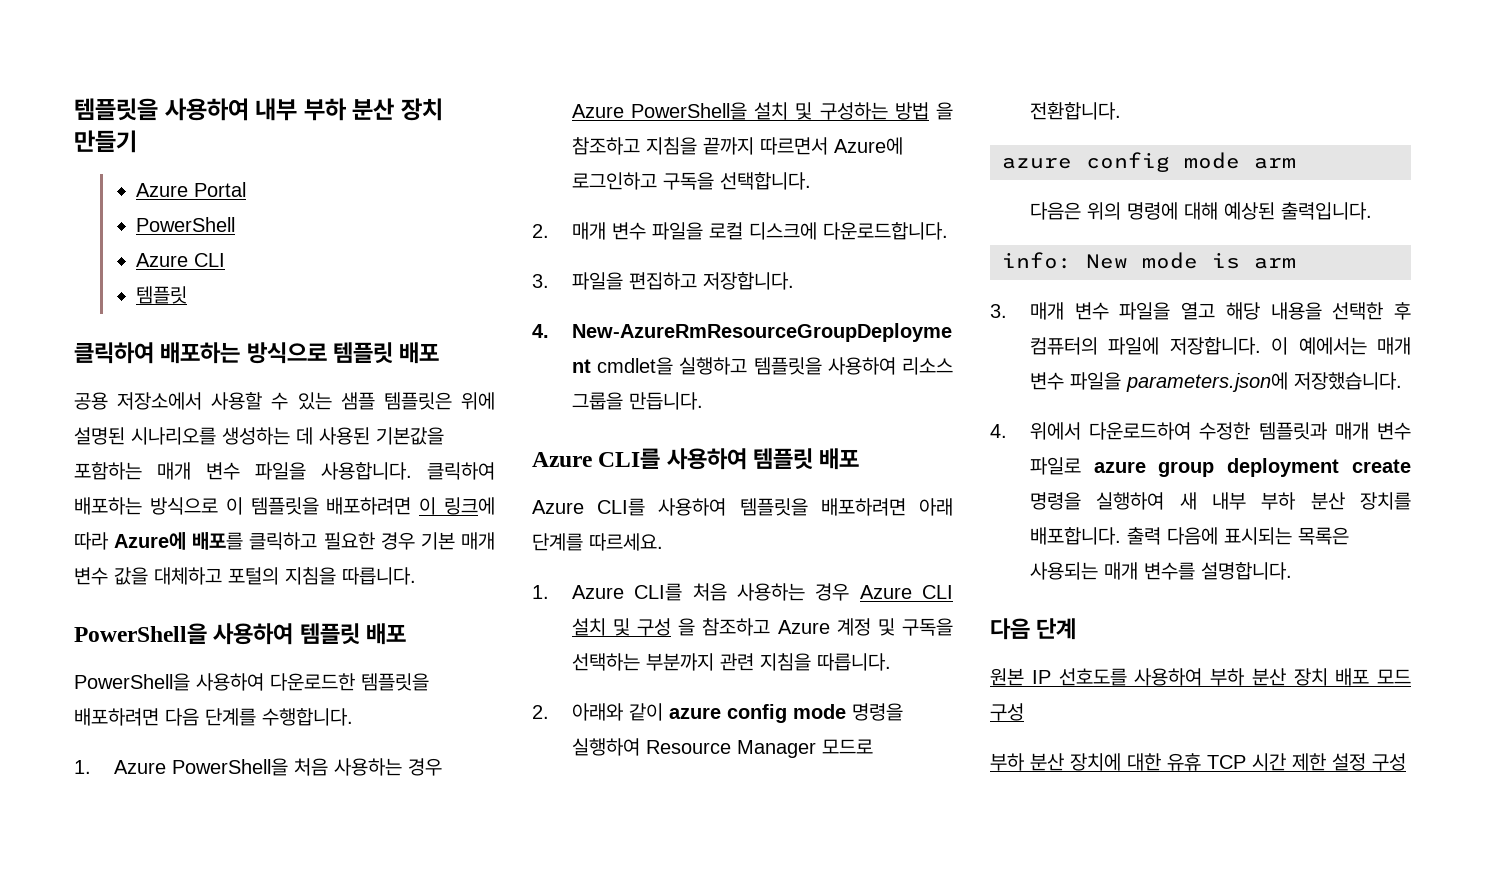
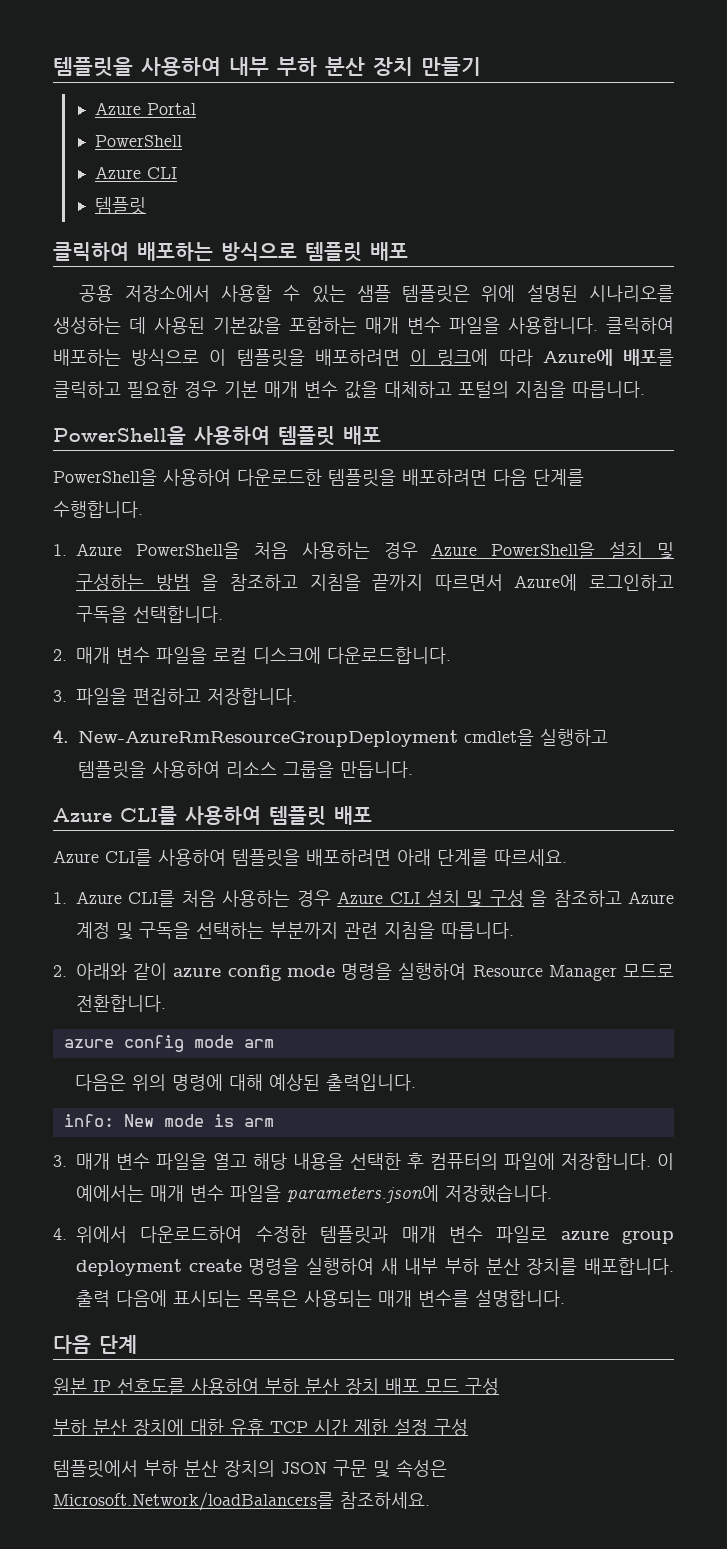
(1406, 762) none -> [53,1459,447,1478] [53,1492,430,1511] // 템플릿에서 부하 분산 장치의 JSON 구문 및 속성은 Microsoft.Network/loadBalancers를 참조하세요.

